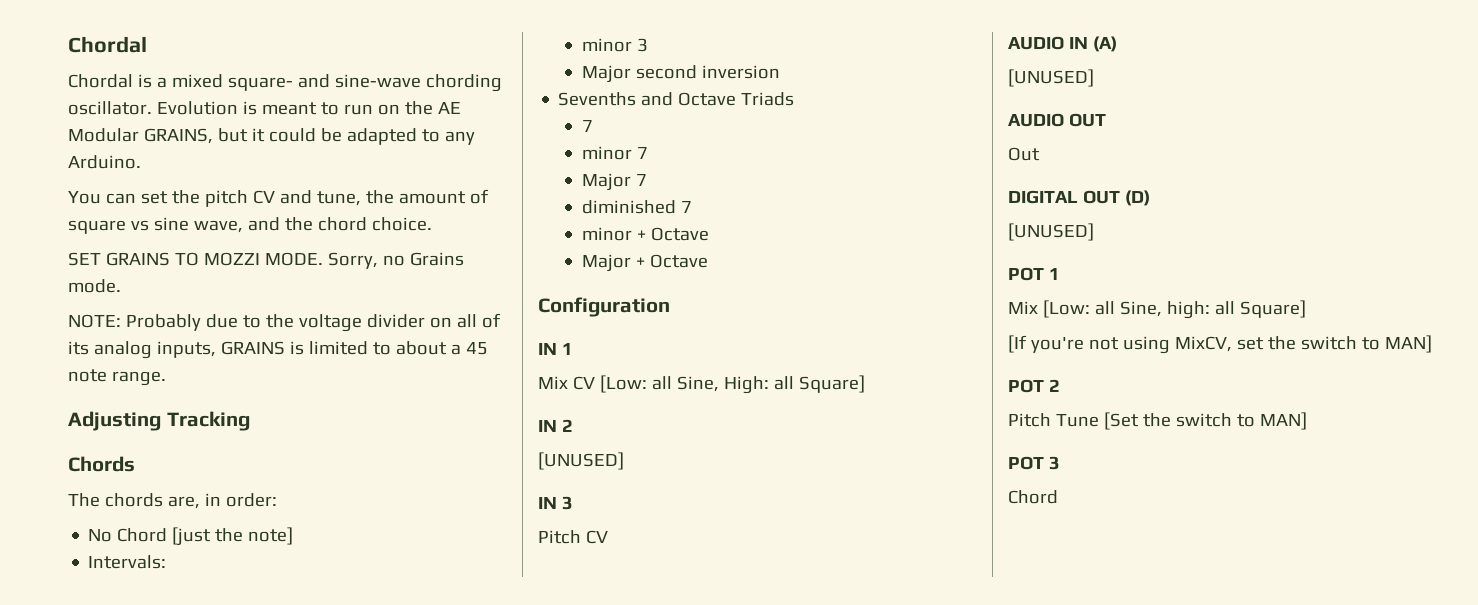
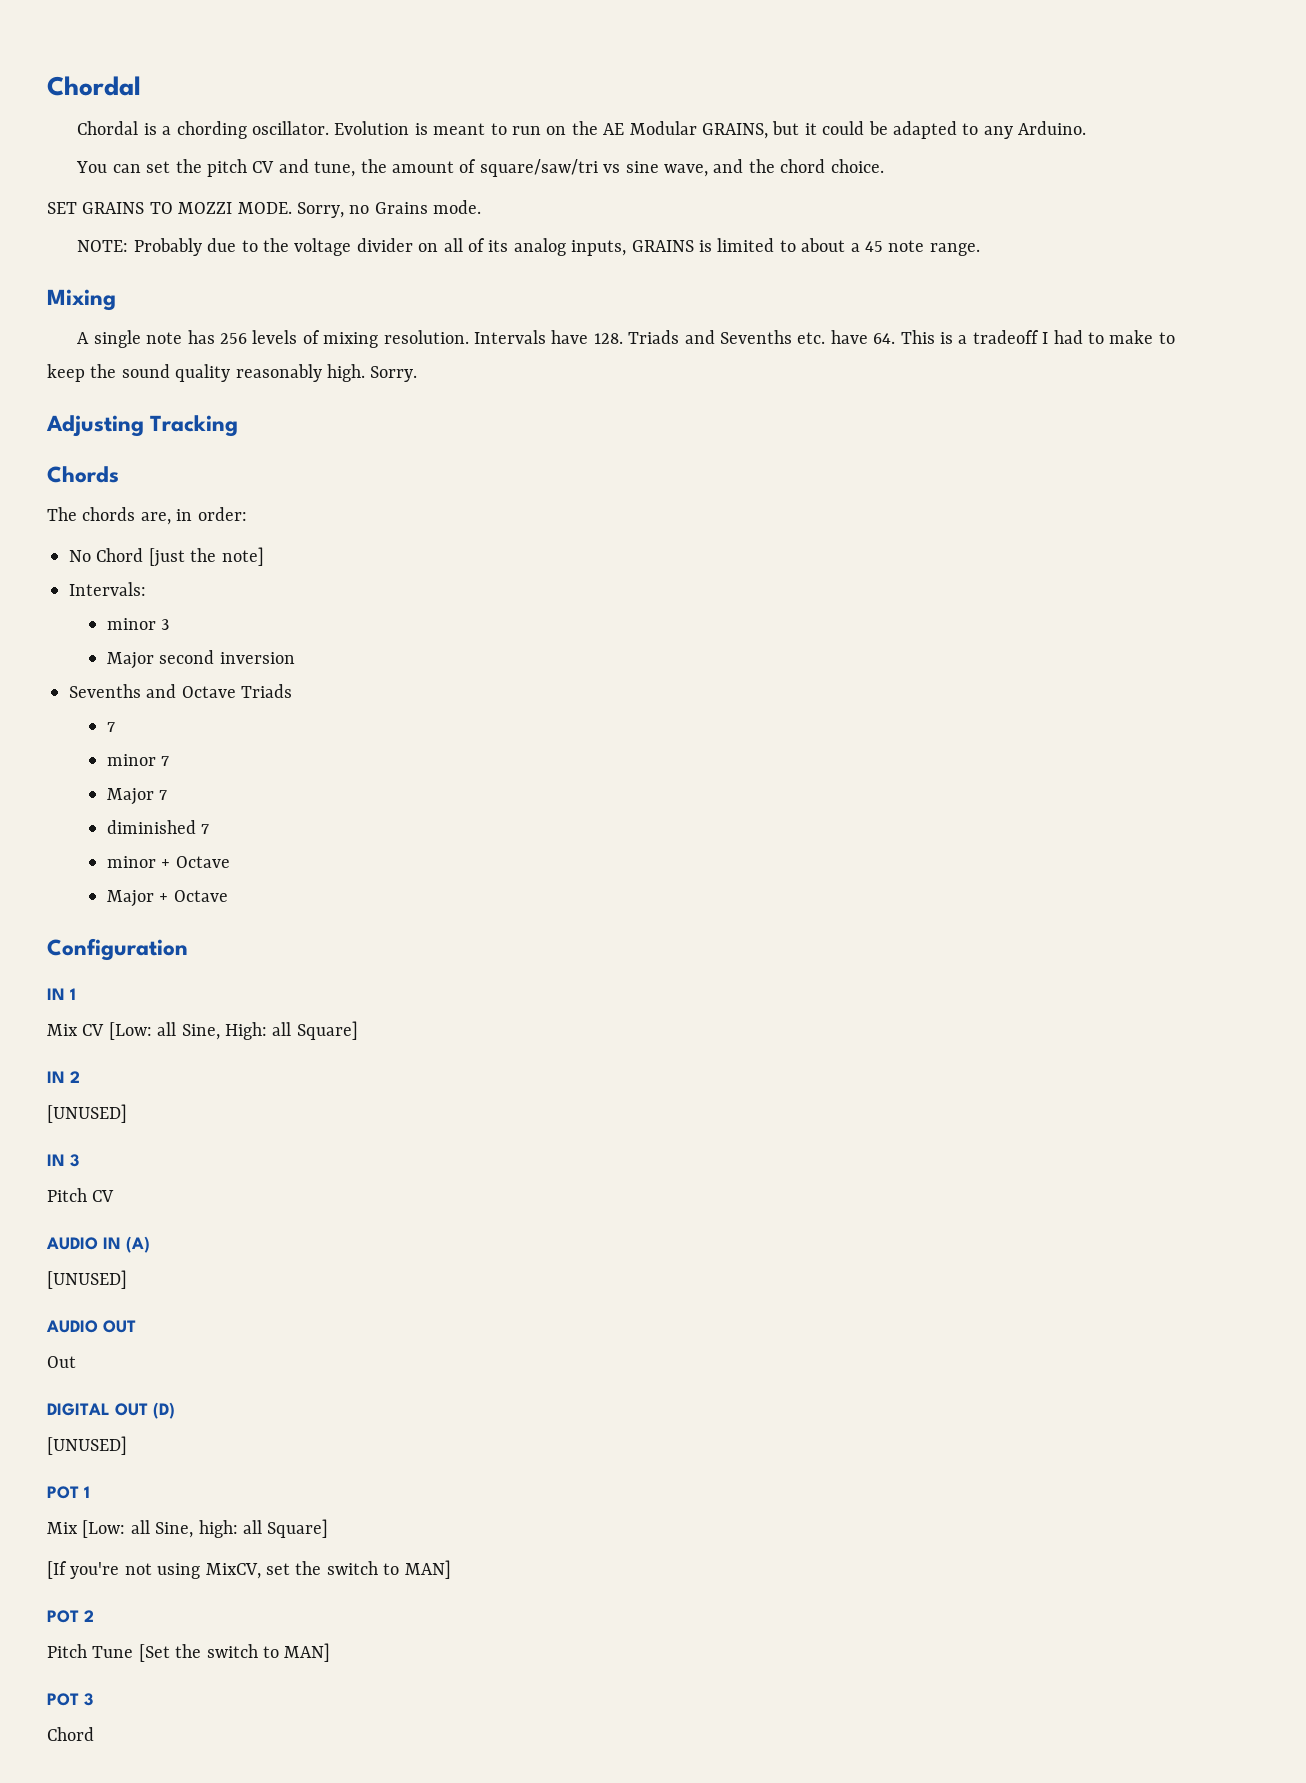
[171,74,421,91] mixed square- and sine-wave -> (172, 130) none
[68,220,126,234] square -> [479,159,598,177] square/saw/tri
(166, 378) none -> [47,289,116,311] [77,330,1175,348] [47,364,418,382] // Mixing // A single note has 256 levels of mixing resolution. Intervals have 128. Triads and Sevenths etc. have 64. This is a tradeoff I had to make to keep the sound quality reasonably high. Sorry.

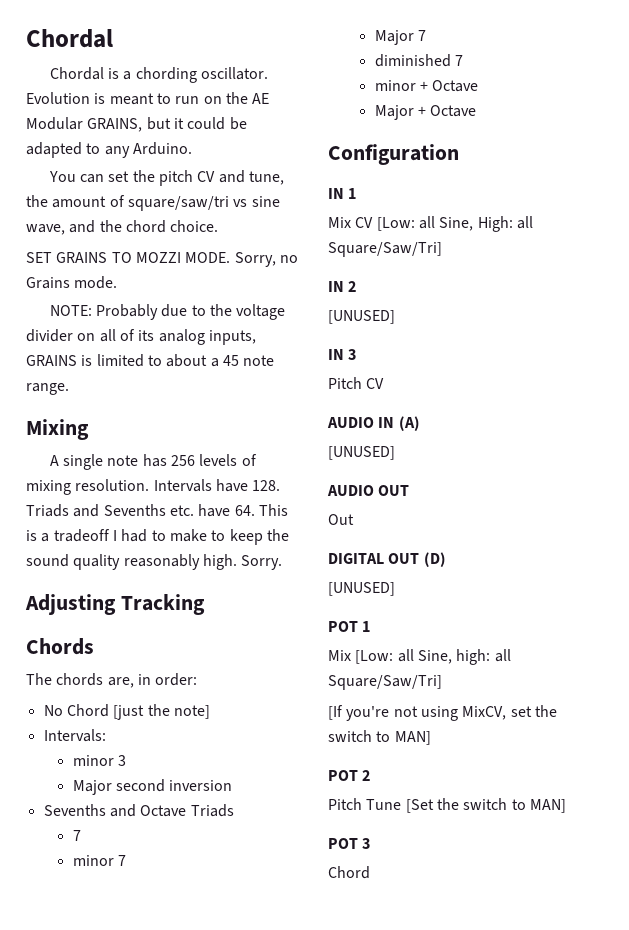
[296,1021,358,1040] Square] -> [328,242,442,257] Square/Saw/Tri]
[267,1519,329,1538] Square] -> [328,675,442,690] Square/Saw/Tri]

